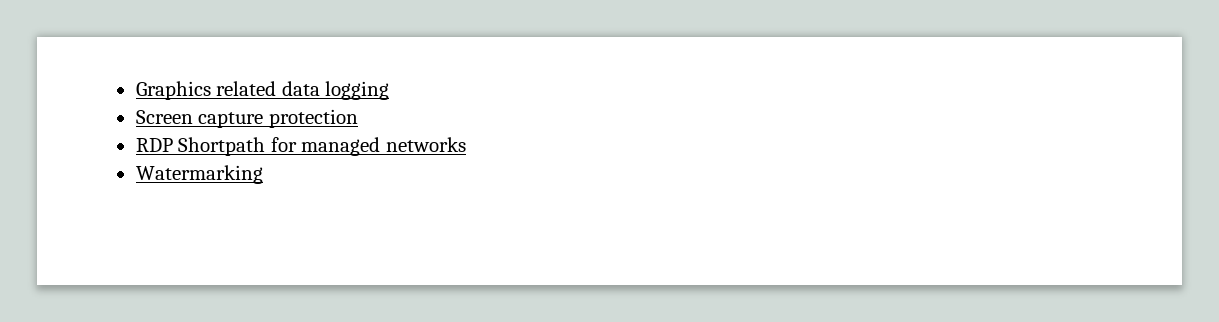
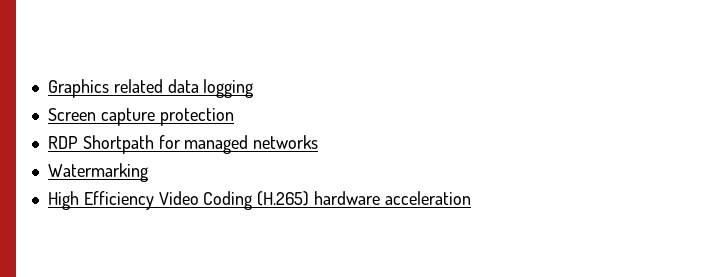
(263, 174) none -> [47,191,471,210] // High Efficiency Video Coding (H.265) hardware acceleration

